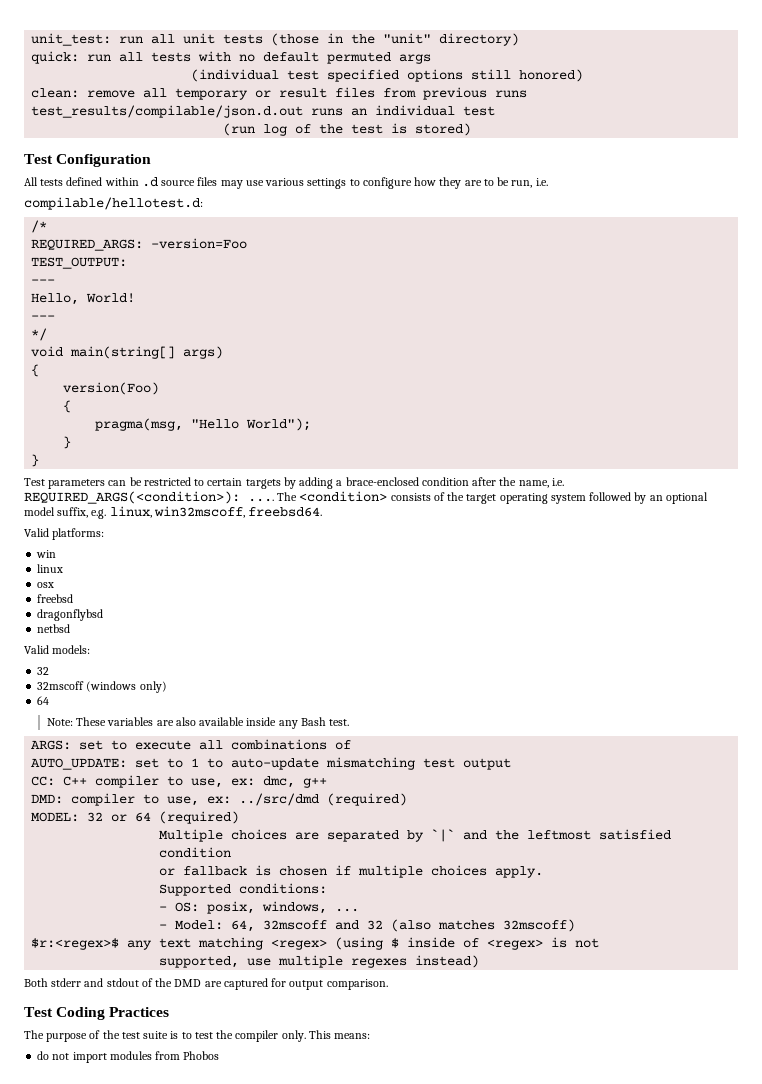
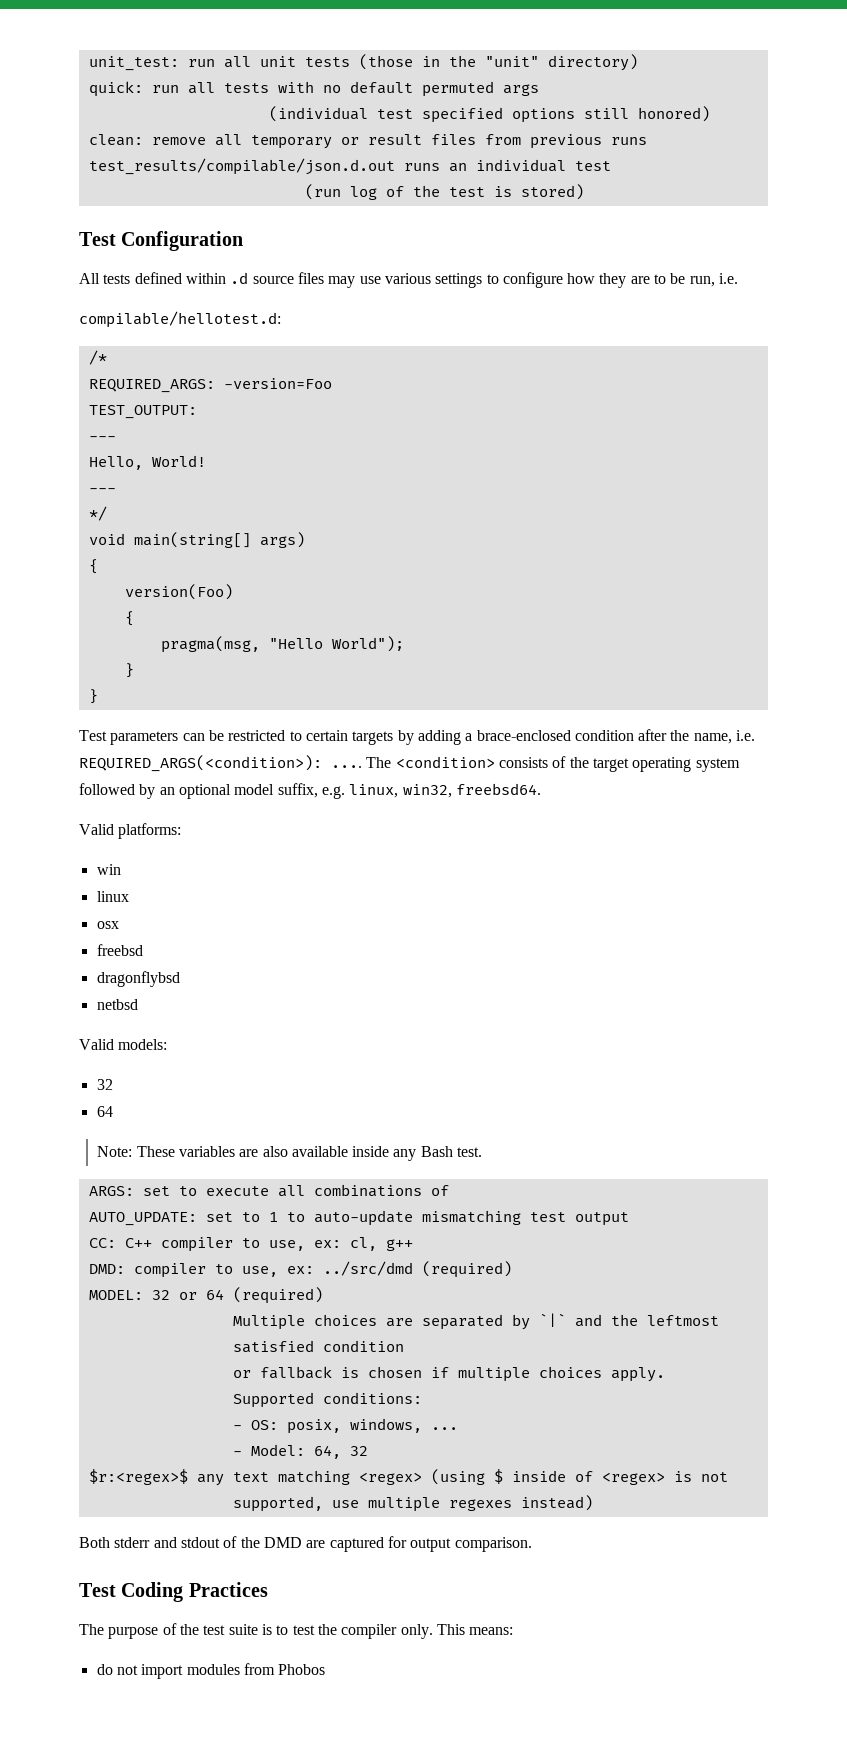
[153,506,245,518] win32mscoff, -> [402,784,452,798] win32,
[37,681,167,693] // 32mscoff (windows only) -> (113, 1084) none
[263,776,296,788] dmc, -> [349,1237,377,1251] cl,
[263,919,576,932] 32mscoff and 32 (also matches 32mscoff) -> [349,1446,368,1456] 32

